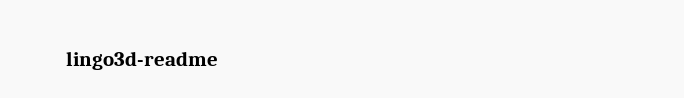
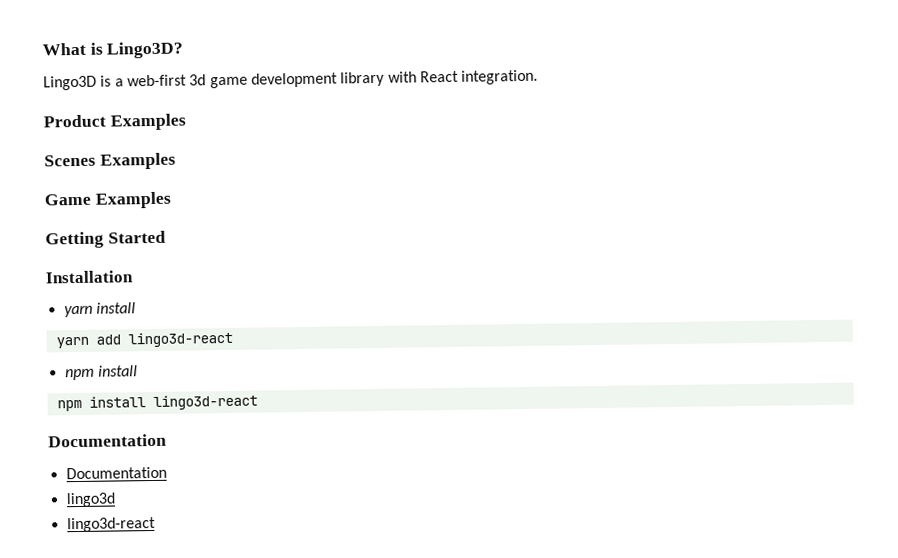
[66,51,218,70] lingo3d-readme -> [42,41,184,59] [43,69,539,91] [43,113,186,131] [44,152,176,170] [44,191,172,209] [45,230,166,249] [45,270,134,284] [63,302,136,318] [55,331,233,349] [64,365,138,381] [56,394,258,412] [48,433,167,448] [65,466,167,480] [65,492,116,508] [66,516,156,533] What is Lingo3D? // Lingo3D is a web-first 3d game development library with React integration. // Product Examples // Scenes Examples // Game Examples // Getting Started // Installation // yarn install // yarn add lingo3d-react // npm install // npm install lingo3d-react // Documentation // Documentation // lingo3d // lingo3d-react

